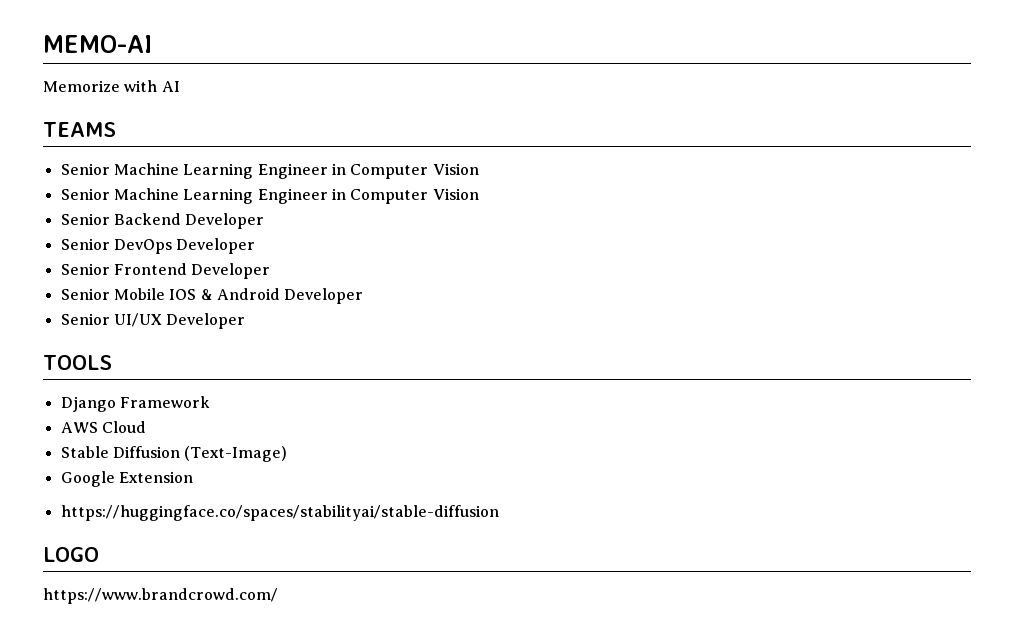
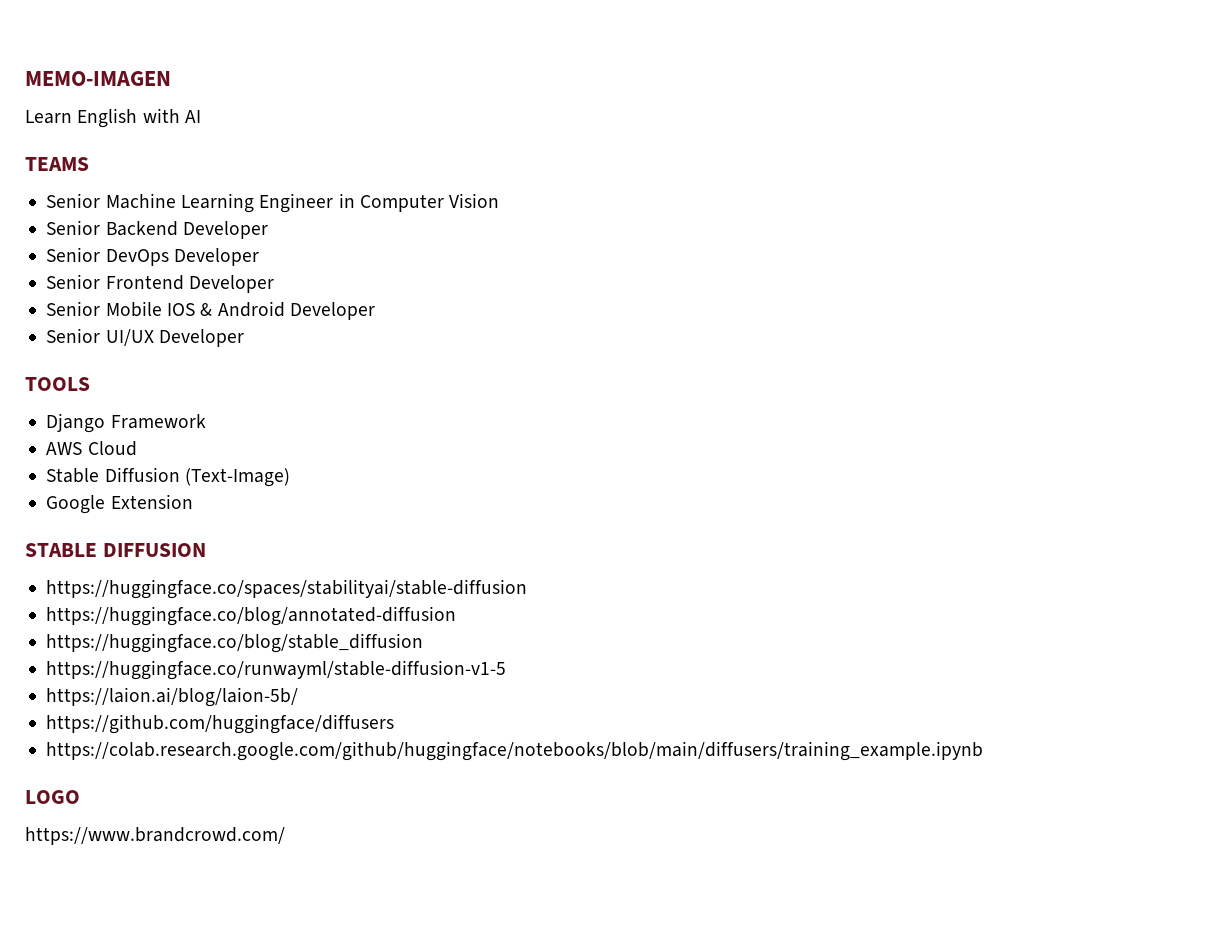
[43,35,152,53] [43,80,120,92] MEMO-AI // Memorize -> [25,71,171,86] [25,108,138,128] MEMO-IMAGEN // Learn English
[60,188,479,204] // Senior Machine Learning Engineer in Computer Vision -> (500, 200) none
(193, 477) none -> [25,543,206,557] // STABLE DIFFUSION
(499, 513) none -> [46,606,457,626] [46,633,424,653] [46,660,507,680] [46,687,299,707] [46,714,395,734] [46,741,984,761] // https://huggingface.co/blog/annotated-diffusion // https://huggingface.co/blog/stable_diffusion // https://huggingface.co/runwayml/stable-diffusion-v1-5 // https://laion.ai/blog/laion-5b/ // https://github.com/huggingface/diffusers // https://colab.research.google.com/github/huggingface/notebooks/blob/main/diffusers/training_example.ipynb

